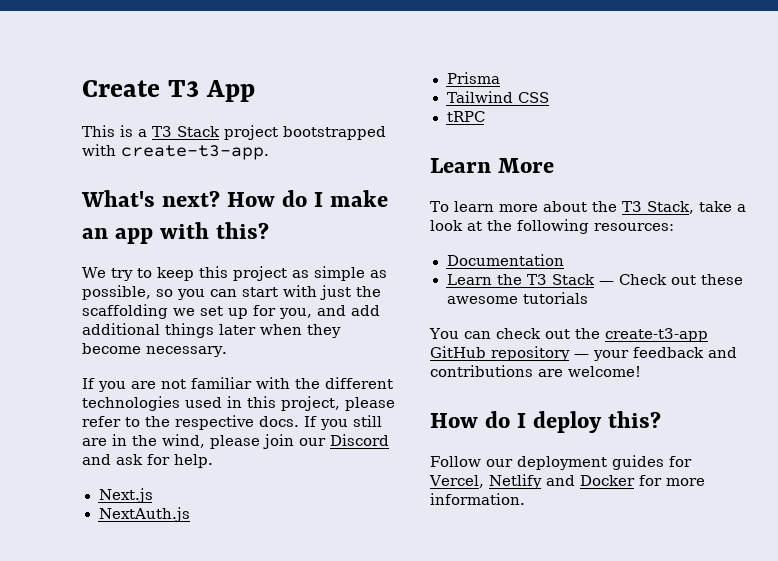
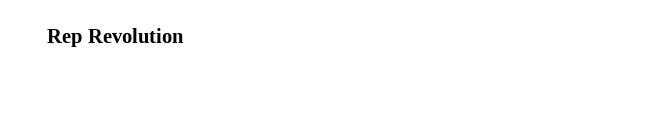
[82,80,256,102] [82,125,386,140] [82,144,269,160] [81,190,389,207] [82,222,270,244] [82,266,387,281] [82,285,381,300] [82,304,380,319] [82,323,341,338] [82,343,227,357] [82,377,393,392] [82,396,395,411] [82,415,382,430] [82,434,389,449] [82,454,213,468] [98,488,153,503] [98,507,190,522] [446,72,500,84] [446,91,550,103] [446,111,485,122] [430,158,555,173] [430,201,746,214] [430,219,674,234] [446,254,564,266] [446,274,743,285] [446,292,588,304] [429,328,708,342] [430,346,737,361] [430,365,641,377] [430,411,662,433] [430,455,692,470] [429,474,705,489] [430,493,525,505] Create T3 App // This is a T3 Stack project bootstrapped with create-t3-app. // What's next? How do I make an app with this? // We try to keep this project as simple as possible, so you can start with just the scaffolding we set up for you, and add additional things later when they become necessary. // If you are not familiar with the different technologies used in this project, please refer to the respective docs. If you still are in the wind, please join our Discord and ask for help. // Next.js // NextAuth.js // Prisma // Tailwind CSS // tRPC // Learn More // To learn more about the T3 Stack, take a look at the following resources: // Documentation // Learn the T3 Stack — Check out these awesome tutorials // You can check out the create-t3-app GitHub repository — your feedback and contributions are welcome! // How do I deploy this? // Follow our deployment guides for Vercel, Netlify and Docker for more information. -> [47,28,184,47] Rep Revolution

